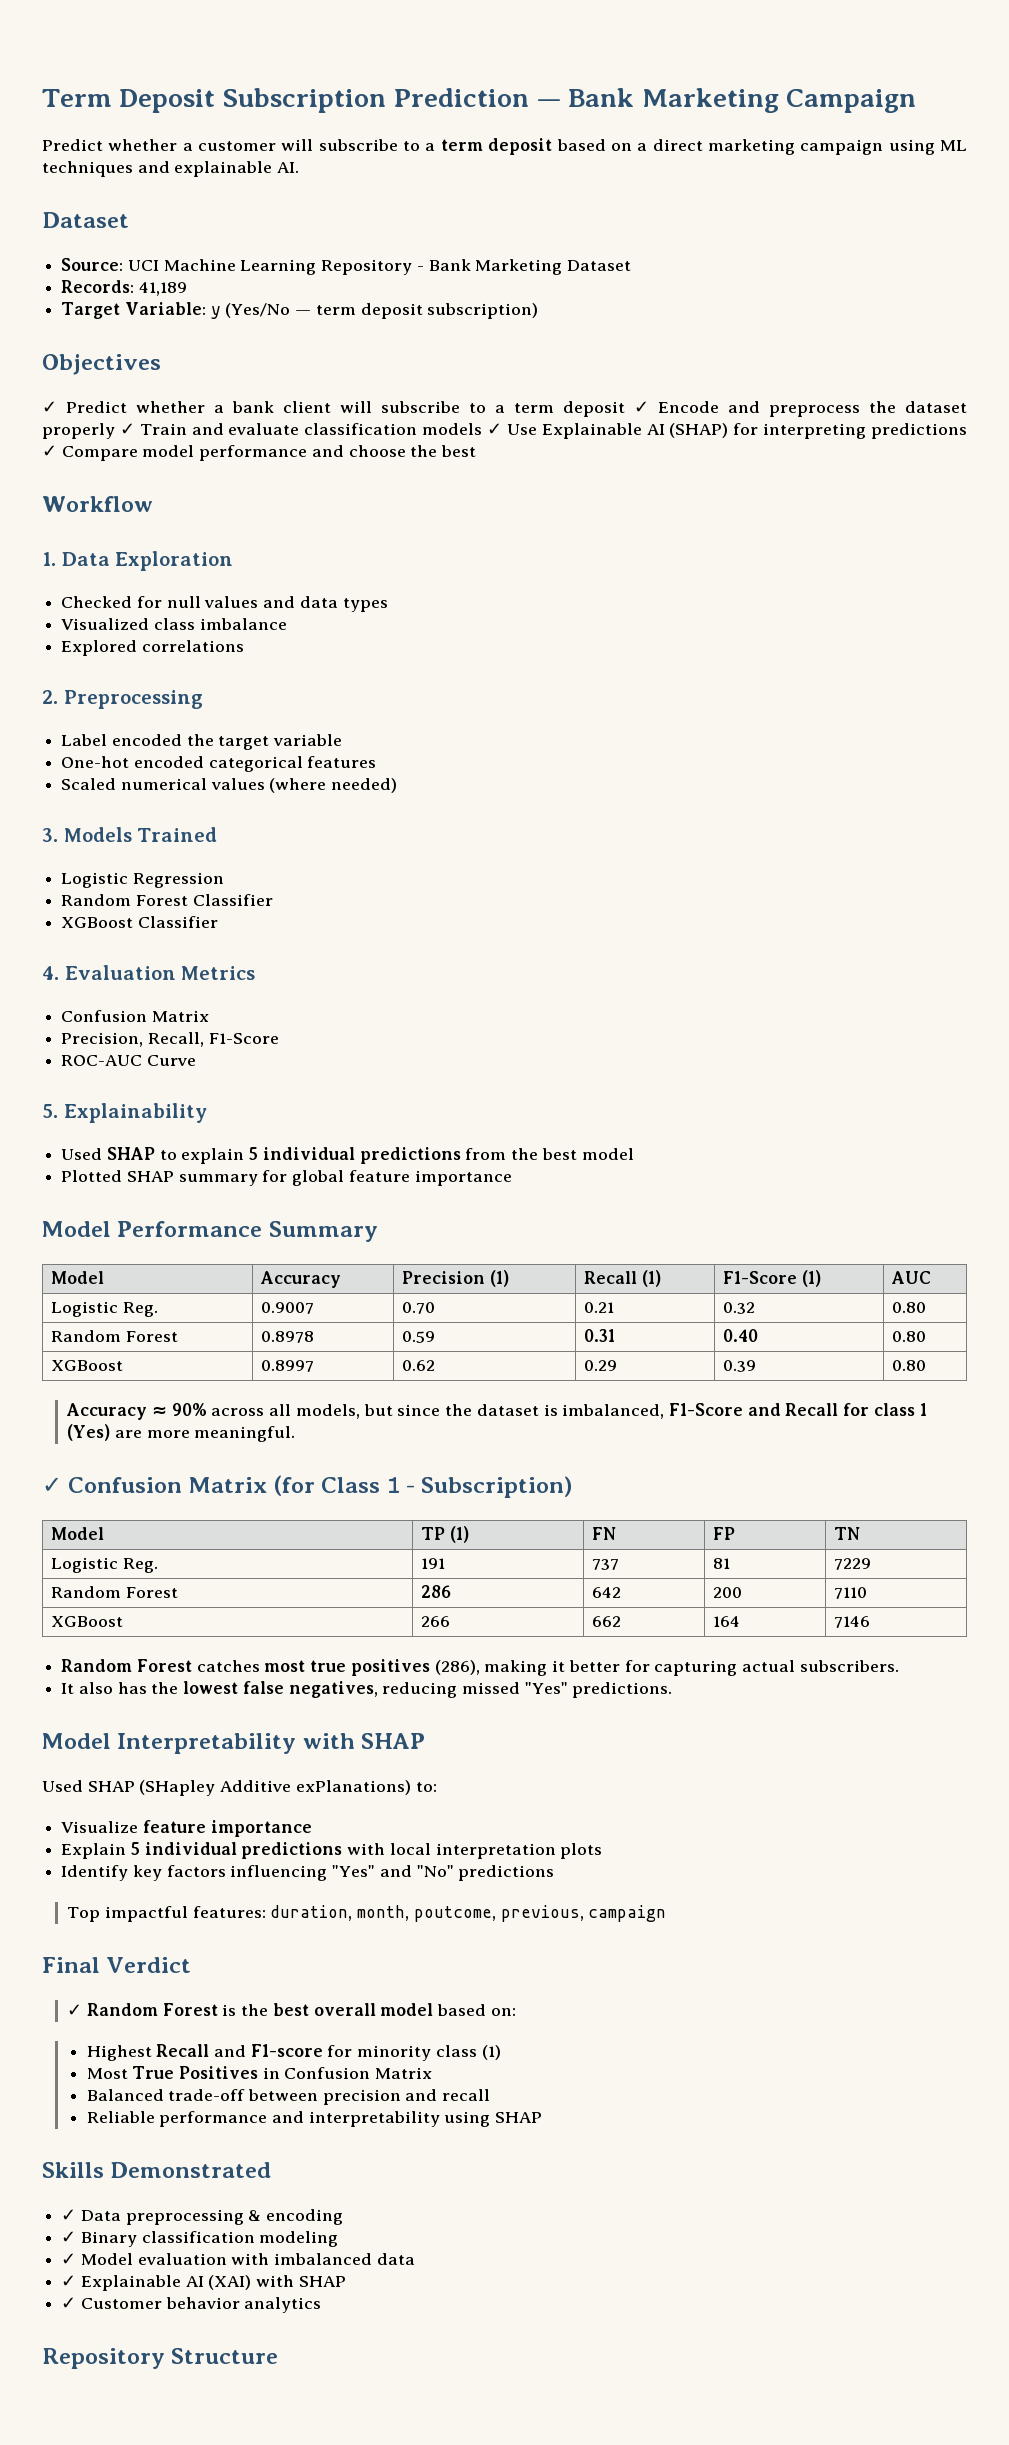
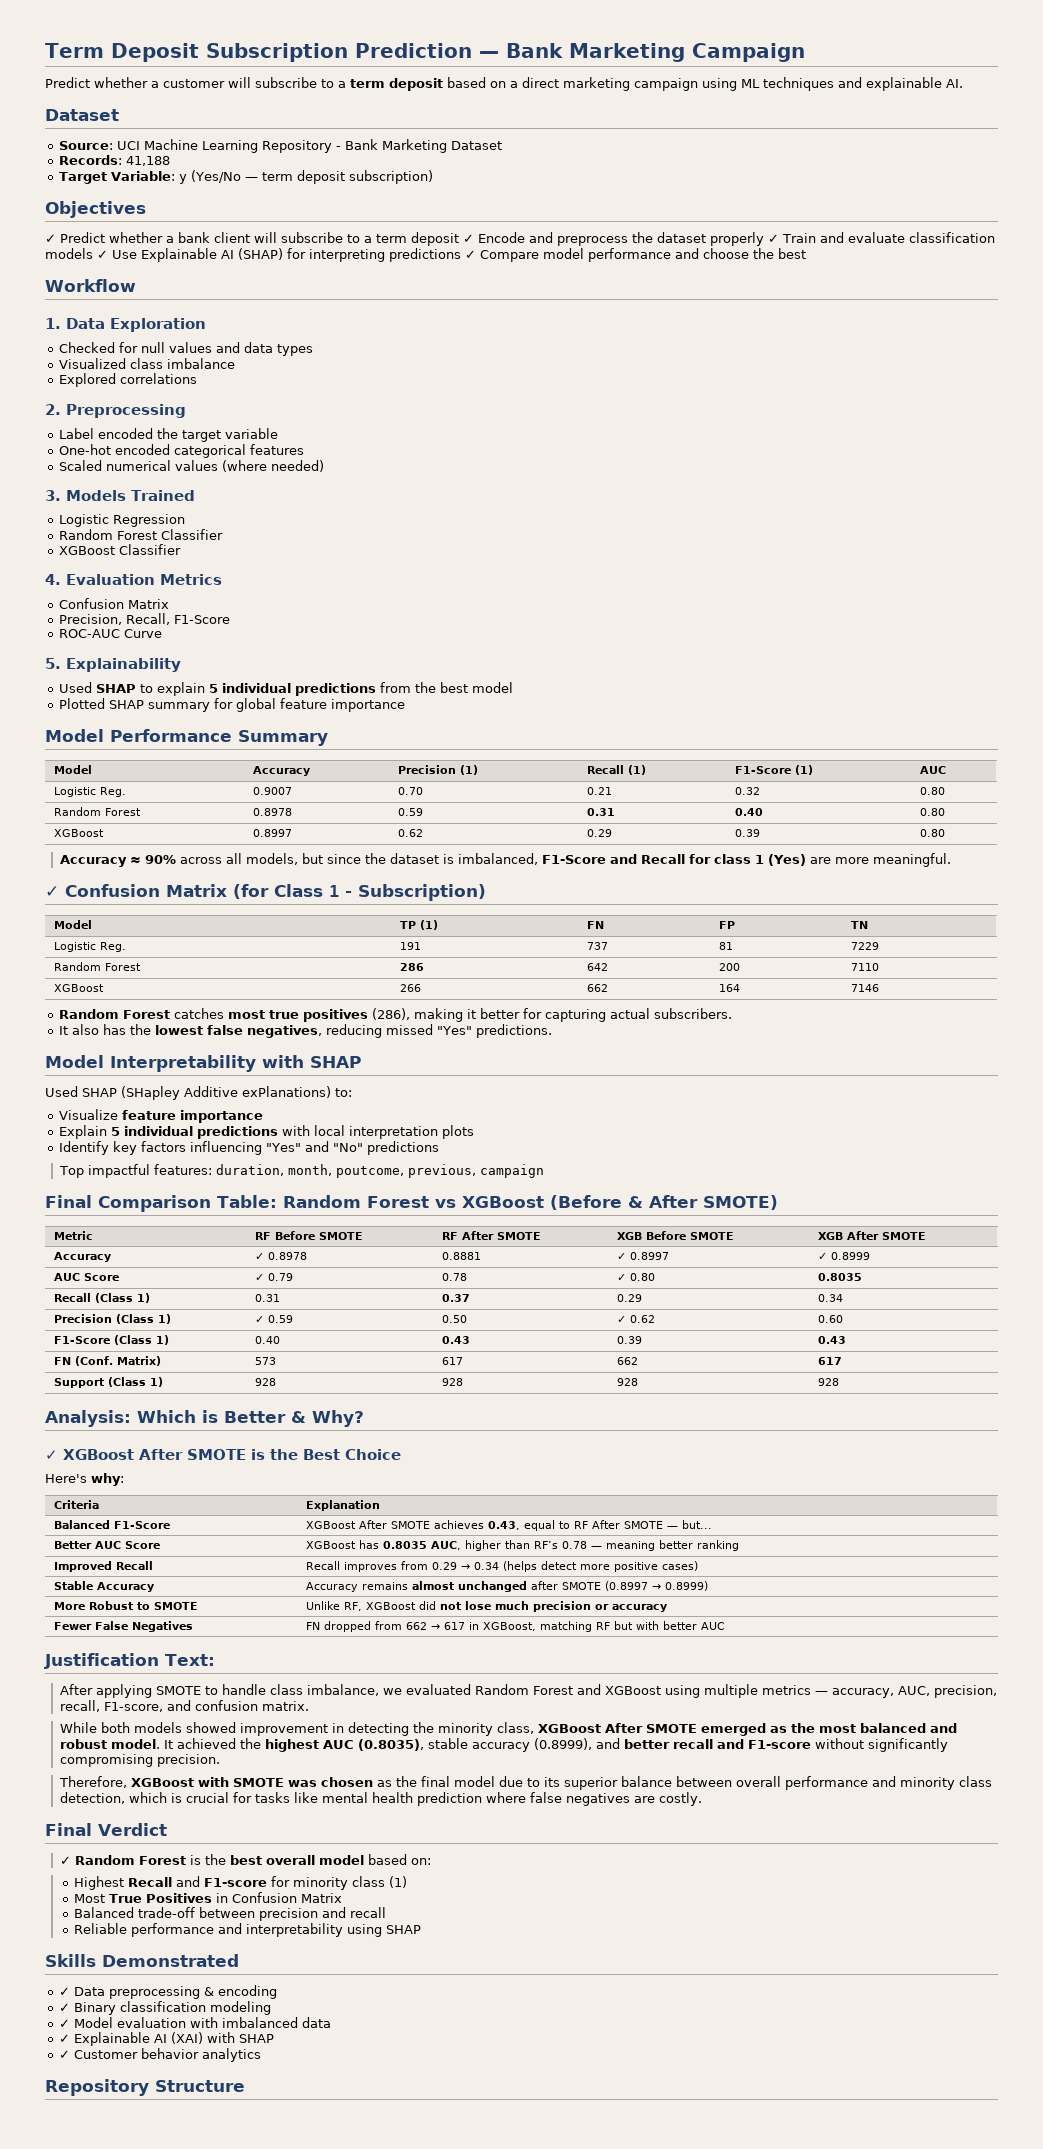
[138,282,187,296] 41,189 -> [125,156,170,166] 41,188
(667, 1913) none -> [45,1195,778,1212] [53,1231,93,1240] [254,1231,363,1240] [441,1231,541,1240] [616,1231,734,1240] [817,1231,926,1240] [53,1252,111,1262] [254,1252,307,1260] [441,1252,481,1260] [616,1252,669,1260] [817,1252,870,1260] [53,1273,119,1281] [254,1273,293,1281] [441,1273,467,1281] [616,1273,655,1281] [817,1273,862,1281] [53,1293,150,1303] [254,1294,280,1302] [441,1294,470,1302] [616,1294,642,1302] [817,1294,843,1302] [53,1314,171,1324] [254,1315,293,1323] [441,1315,467,1323] [616,1315,655,1323] [817,1315,843,1323] [53,1335,169,1345] [254,1336,280,1344] [441,1336,470,1344] [616,1336,642,1344] [817,1336,846,1344] [53,1356,161,1366] [254,1357,276,1365] [441,1357,463,1365] [616,1357,638,1365] [817,1357,842,1365] [53,1377,163,1388] [254,1378,276,1386] [441,1378,463,1386] [616,1378,638,1386] [817,1378,839,1386] [45,1410,364,1427] [45,1449,401,1460] [45,1473,124,1486] [53,1500,99,1509] [305,1500,380,1511] [53,1520,170,1529] [305,1520,712,1531] [53,1541,160,1549] [305,1540,739,1551] [53,1561,153,1572] [305,1561,698,1572] [53,1581,154,1592] [305,1581,708,1592] [53,1601,198,1610] [305,1601,667,1612] [53,1621,193,1632] [305,1621,725,1632] [44,1653,215,1669] [60,1684,998,1698] [60,1700,310,1712] [60,1722,958,1736] [60,1738,949,1752] [60,1754,221,1767] [59,1776,993,1790] [60,1792,703,1806] // Final Comparison Table: Random Forest vs XGBoost (Before & After SMOTE) // Metric | RF Before SMOTE | RF After SMOTE | XGB Before SMOTE | XGB After SMOTE // Accuracy | ✓ 0.8978 | 0.8881 | ✓ 0.8997 | ✓ 0.8999 // AUC Score | ✓ 0.79 | 0.78 | ✓ 0.80 | 0.8035 // Recall (Class 1) | 0.31 | 0.37 | 0.29 | 0.34 // Precision (Class 1) | ✓ 0.59 | 0.50 | ✓ 0.62 | 0.60 // F1-Score (Class 1) | 0.40 | 0.43 | 0.39 | 0.43 // FN (Conf. Matrix) | 573 | 617 | 662 | 617 // Support (Class 1) | 928 | 928 | 928 | 928 // Analysis: Which is Better & Why? // ✓ XGBoost After SMOTE is the Best Choice // Here's why: // Criteria | Explanation // Balanced F1-Score | XGBoost After SMOTE achieves 0.43, equal to RF After SMOTE — but... // Better AUC Score | XGBoost has 0.8035 AUC, higher than RF’s 0.78 — meaning better ranking // Improved Recall | Recall improves from 0.29 → 0.34 (helps detect more positive cases) // Stable Accuracy | Accuracy remains almost unchanged after SMOTE (0.8997 → 0.8999) // More Robust to SMOTE | Unlike RF, XGBoost did not lose much precision or accuracy // Fewer False Negatives | FN dropped from 662 → 617 in XGBoost, matching RF but with better AUC // Justification Text: // After applying SMOTE to handle class imbalance, we evaluated Random Forest and XGBoost using multiple metrics — accuracy, AUC, precision, recall, F1-score, and confusion matrix. // While both models showed improvement in detecting the minority class, XGBoost After SMOTE emerged as the most balanced and robust model. It achieved the highest AUC (0.8035), stable accuracy (0.8999), and better recall and F1-score without significantly compromising precision. // Therefore, XGBoost with SMOTE was chosen as the final model due to its superior balance between overall performance and minority class detection, which is crucial for tasks like mental health prediction where false negatives are costly.

